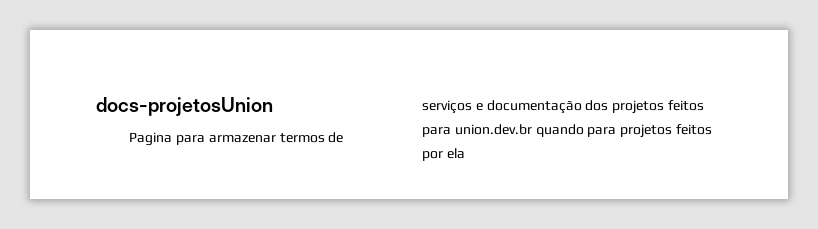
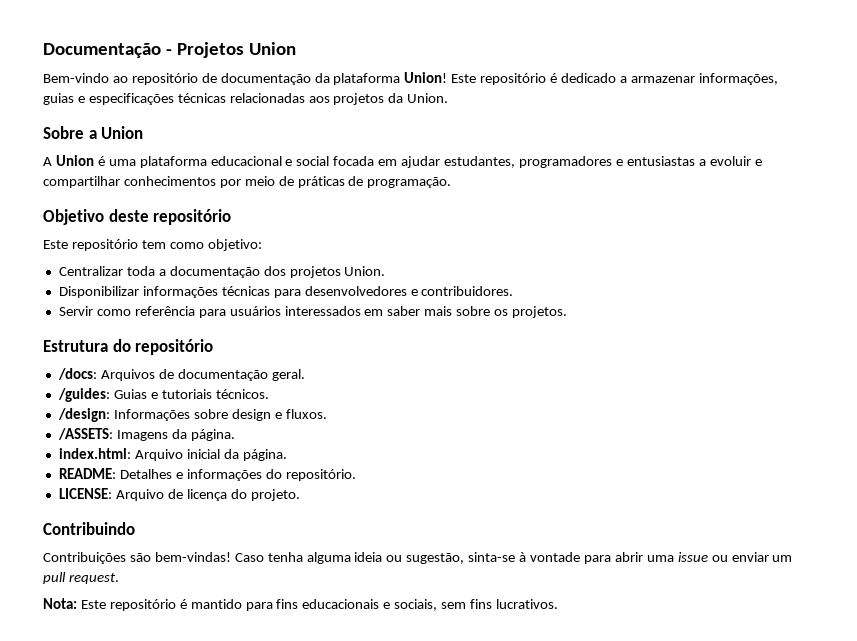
[96,97,273,116] [129,132,344,146] [422,100,704,114] [422,124,712,138] [422,148,465,161] docs-projetosUnion // Pagina para armazenar termos de serviços e documentação dos projetos feitos para union.dev.br quando para projetos feitos por ela -> [43,42,296,58] [43,72,778,85] [43,93,449,105] [43,126,144,139] [43,155,762,168] [43,176,452,188] [43,209,232,225] [43,239,262,251] [58,266,386,278] [58,286,514,298] [58,306,568,318] [43,339,214,355] [57,368,305,381] [57,388,269,402] [57,408,327,422] [57,428,235,441] [58,448,287,461] [58,468,356,481] [58,488,300,501] [43,522,135,535] [43,552,793,564] [43,572,119,584] [43,598,558,611] Documentação - Projetos Union // Bem-vindo ao repositório de documentação da plataforma Union! Este repositório é dedicado a armazenar informações, guias e especificações técnicas relacionadas aos projetos da Union. // Sobre a Union // A Union é uma plataforma educacional e social focada em ajudar estudantes, programadores e entusiastas a evoluir e compartilhar conhecimentos por meio de práticas de programação. // Objetivo deste repositório // Este repositório tem como objetivo: // Centralizar toda a documentação dos projetos Union. // Disponibilizar informações técnicas para desenvolvedores e contribuidores. // Servir como referência para usuários interessados em saber mais sobre os projetos. // Estrutura do repositório // /docs: Arquivos de documentação geral. // /guides: Guias e tutoriais técnicos. // /design: Informações sobre design e fluxos. // /ASSETS: Imagens da página. // index.html: Arquivo inicial da página. // README: Detalhes e informações do repositório. // LICENSE: Arquivo de licença do projeto. // Contribuindo // Contribuições são bem-vindas! Caso tenha alguma ideia ou sugestão, sinta-se à vontade para abrir uma issue ou enviar um pull request. // Nota: Este repositório é mantido para fins educacionais e sociais, sem fins lucrativos.

